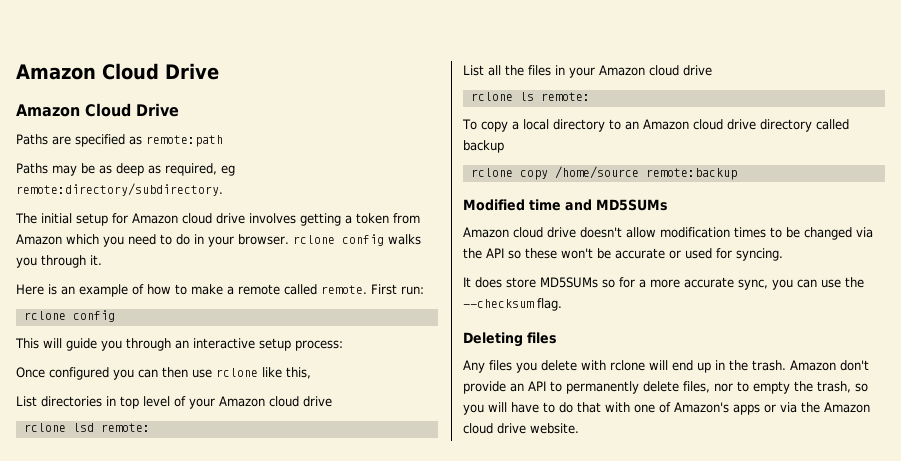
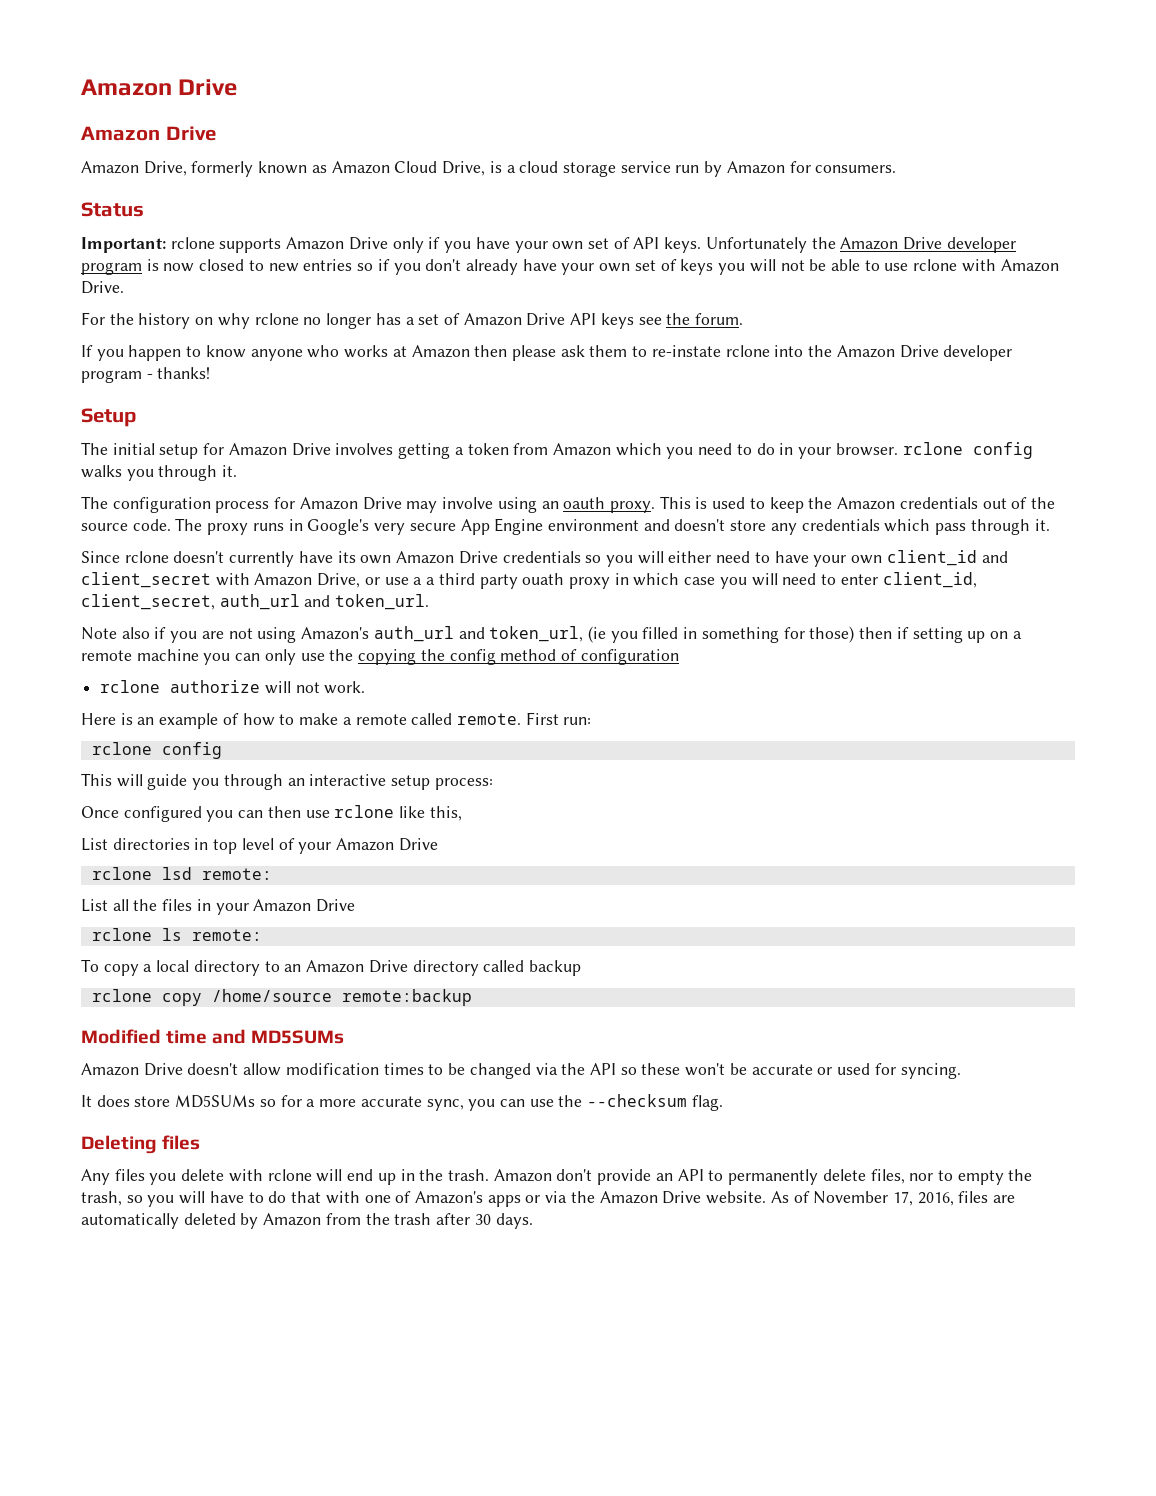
[16,63,219,80] [16,103,179,117] [16,134,223,147] [16,163,235,176] [16,183,223,196] Amazon Cloud Drive // Amazon Cloud Drive // Paths are specified as remote:path // Paths may be as deep as required, eg remote:directory/subdirectory. -> [81,79,238,96] [81,126,216,141] [81,161,897,177] [81,202,144,217] [81,237,1016,253] [81,259,1059,275] [81,281,124,294] [81,312,744,329] [81,345,1013,361] [81,367,211,383] [81,408,136,427] Amazon Drive // Amazon Drive // Amazon Drive, formerly known as Amazon Cloud Drive, is a cloud storage service run by Amazon for consumers. // Status // Important: rclone supports Amazon Drive only if you have your own set of API keys. Unfortunately the Amazon Drive developer program is now closed to new entries so if you don't already have your own set of keys you will not be able to use rclone with Amazon Drive. // For the history on why rclone no longer has a set of Amazon Drive API keys see the forum. // If you happen to know anyone who works at Amazon then please ask them to re-instate rclone into the Amazon Drive developer program - thanks! // Setup
[182,213,245,224] cloud drive -> [291,443,331,456] Drive
(102, 260) none -> [81,496,1055,513] [81,518,1050,535] [81,550,1008,567] [81,572,977,589] [81,594,430,610] [81,626,1022,643] [81,649,679,665] [100,680,366,694] // The configuration process for Amazon Drive may involve using an oauth proxy. This is used to keep the Amazon credentials out of the source code. The proxy runs in Google's very secure App Engine environment and doesn't store any credentials which pass through it. // Since rclone doesn't currently have its own Amazon Drive credentials so you will either need to have your own client_id and client_secret with Amazon Drive, or use a a third party ouath proxy in which case you will need to enter client_id, client_secret, auth_url and token_url. // Note also if you are not using Amazon's auth_url and token_url, (ie you filled in something for those) then if setting up on a remote machine you can only use the copying the config method of configuration // rclone authorize will not work.
[269,396,332,407] cloud drive -> [398,838,438,851] Drive
[649,65,712,76] cloud drive -> [316,899,356,912] Drive
[692,119,756,130] cloud drive -> [368,960,408,973] Drive
[513,227,576,238] cloud drive -> [143,1063,183,1076] Drive
[463,423,579,434] cloud drive website. -> [662,1191,1016,1206] [81,1213,533,1229] Drive website. As of November 17, 2016, files are automatically deleted by Amazon from the trash after 30 days.

